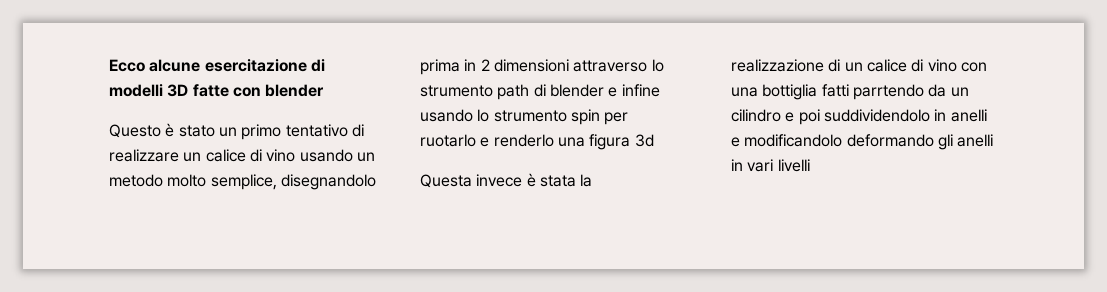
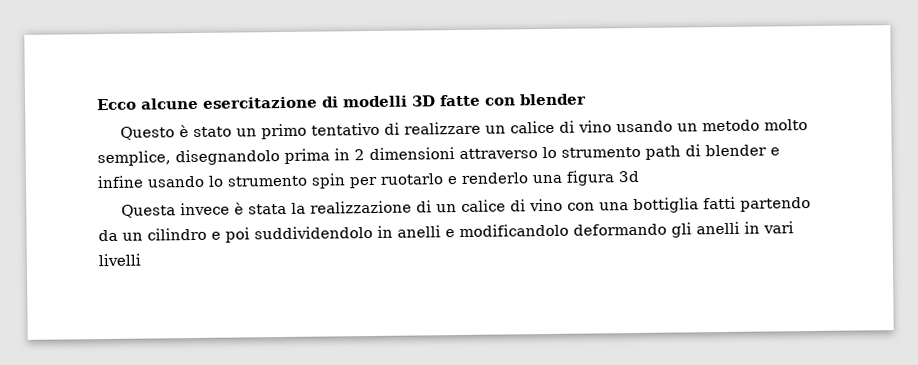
[852,84,924,100] parrtendo -> [740,197,812,212] partendo

